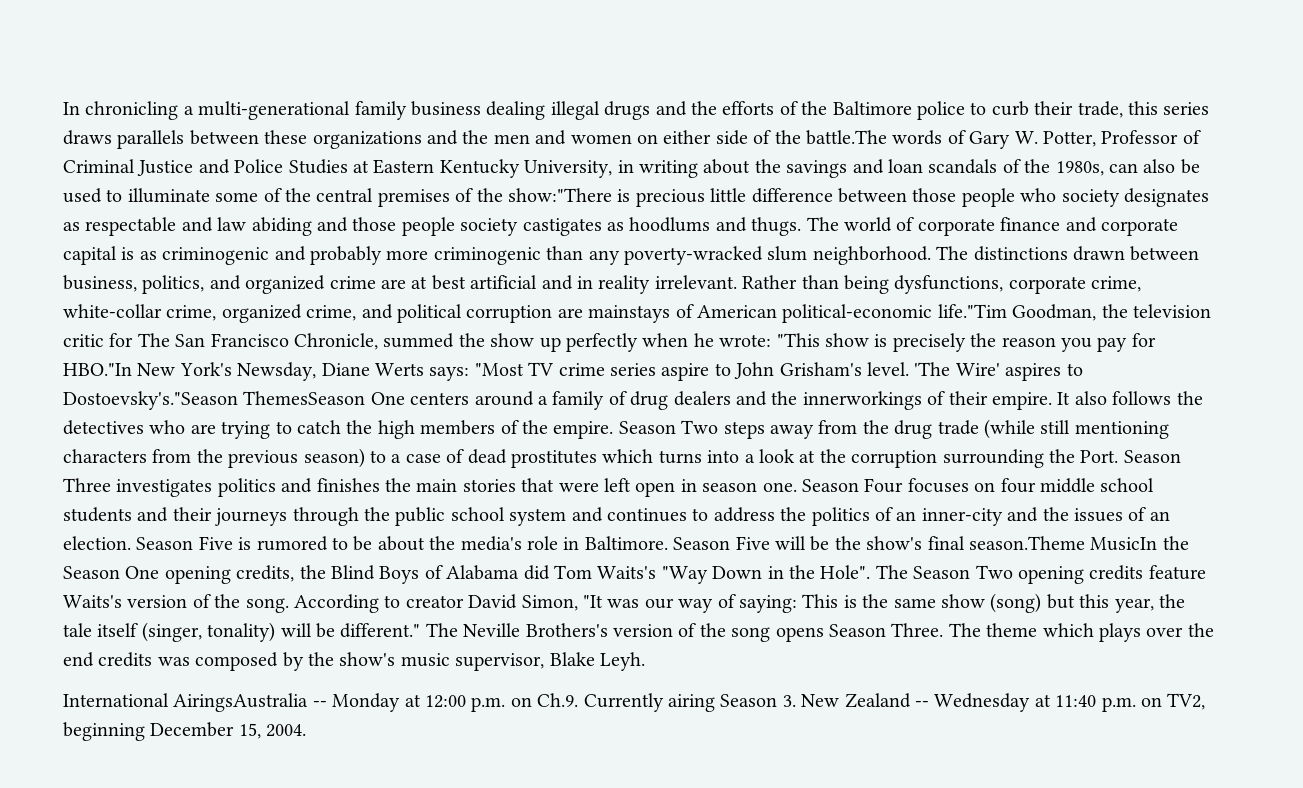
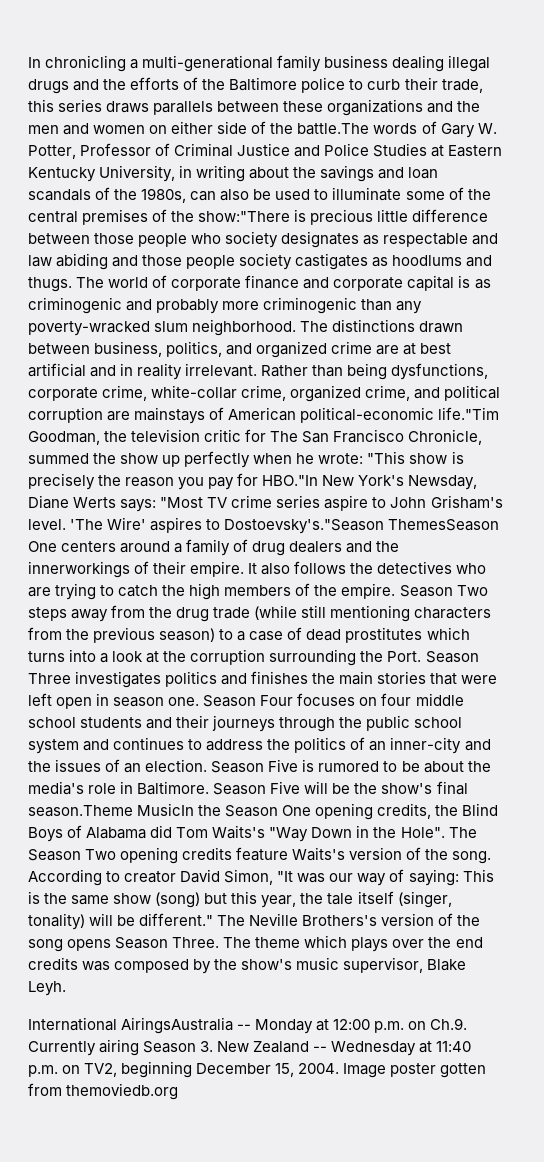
(307, 730) none -> [343,1063,487,1078] [28,1083,179,1100] Image poster gotten from themoviedb.org

